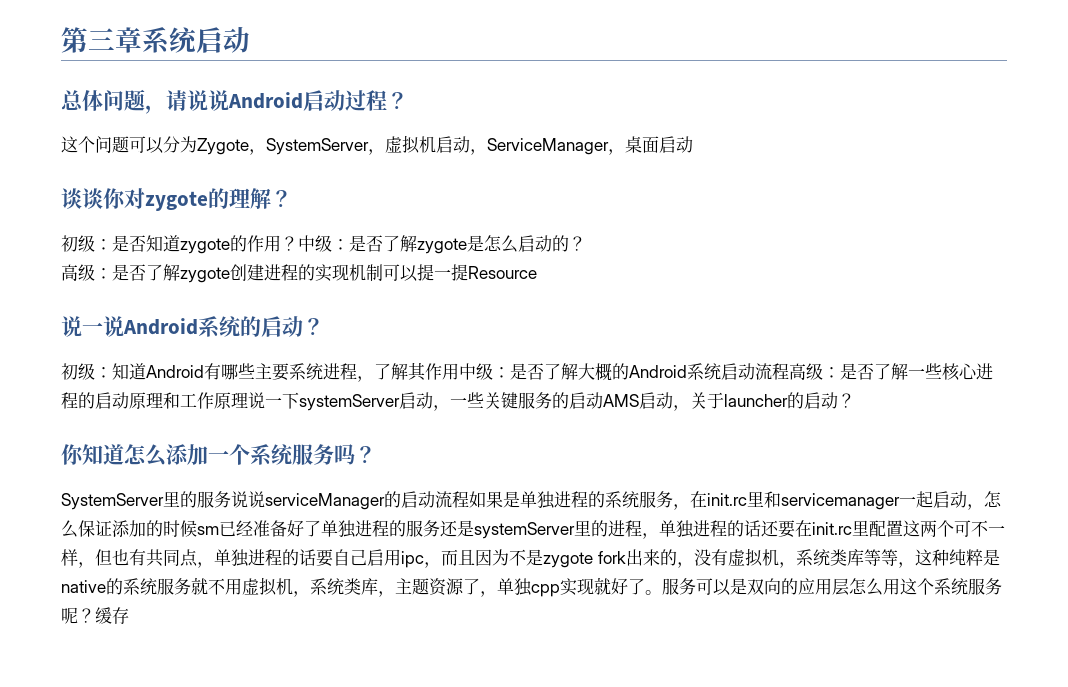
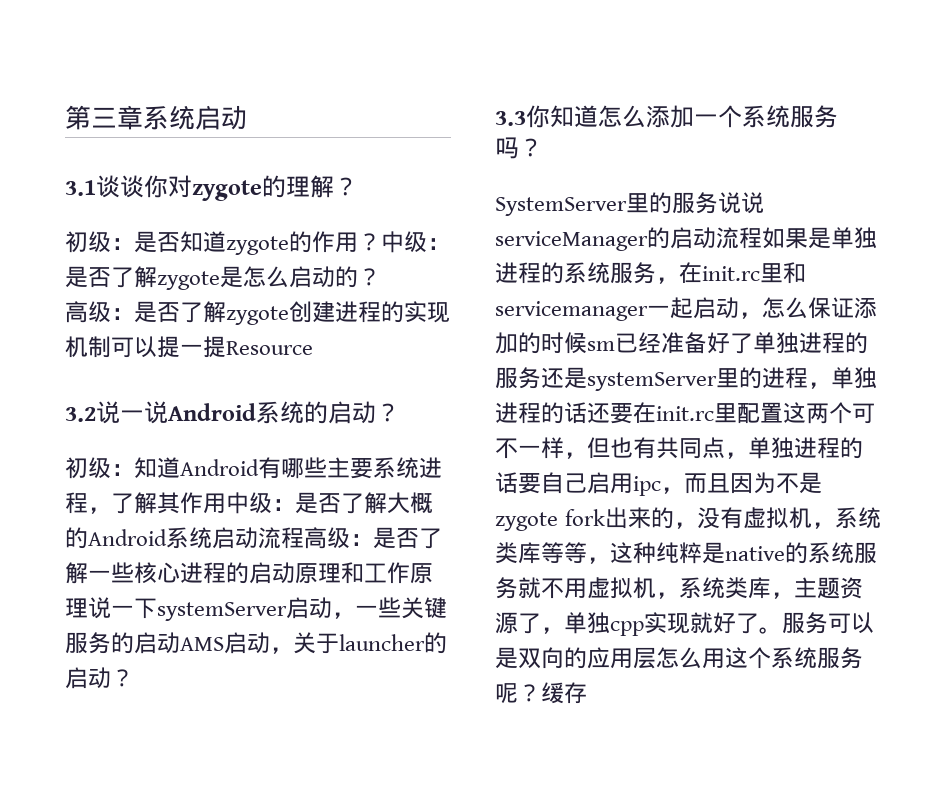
[61,89,408,114] [61,135,693,155] 总体问题，请说说Android启动过程？ // 这个问题可以分为Zygote，SystemServer，虚拟机启动，ServiceManager，桌面启动 // -> [65,180,96,196] 3.1
(537, 272) none -> [65,407,96,422] 3.2
(855, 400) none -> [495,111,526,126] 3.3

